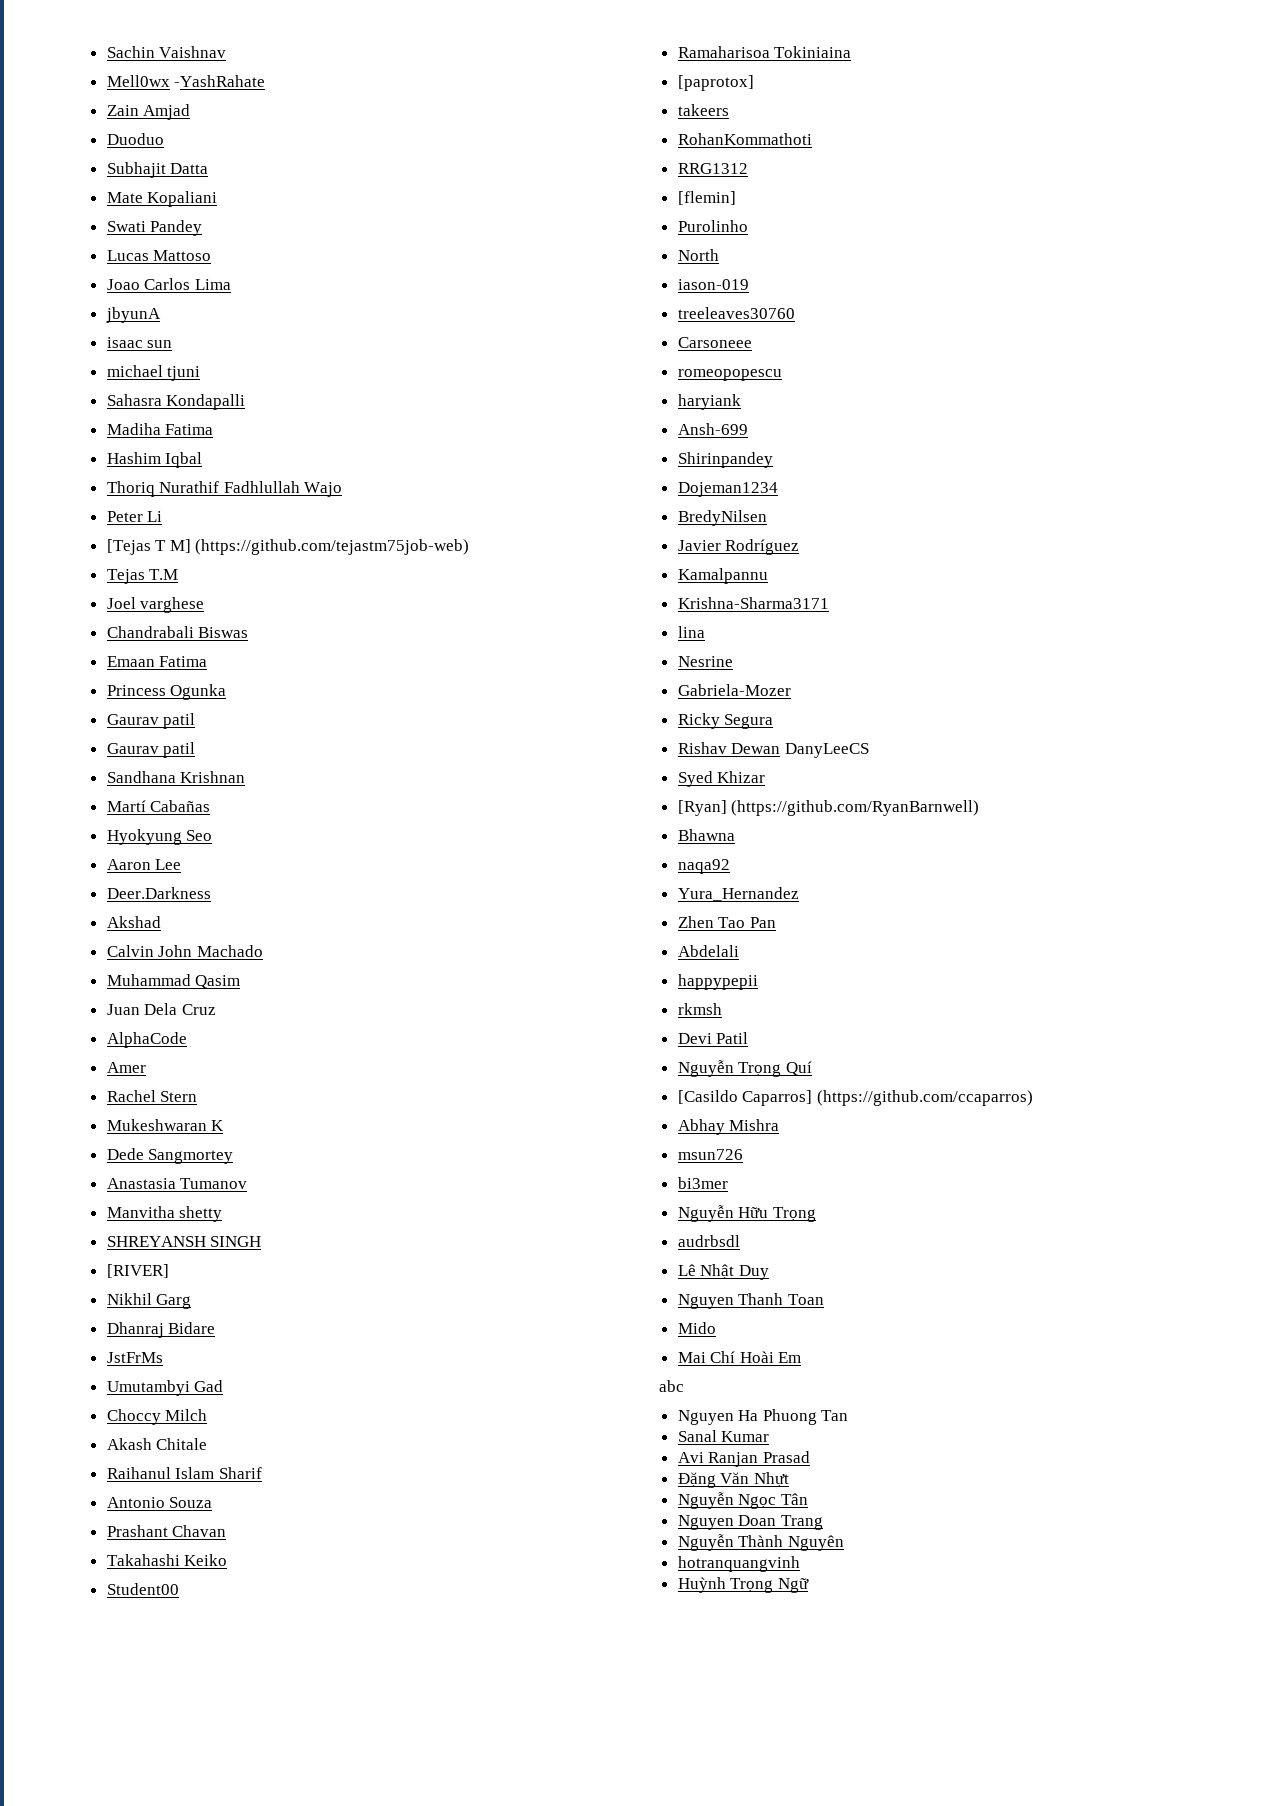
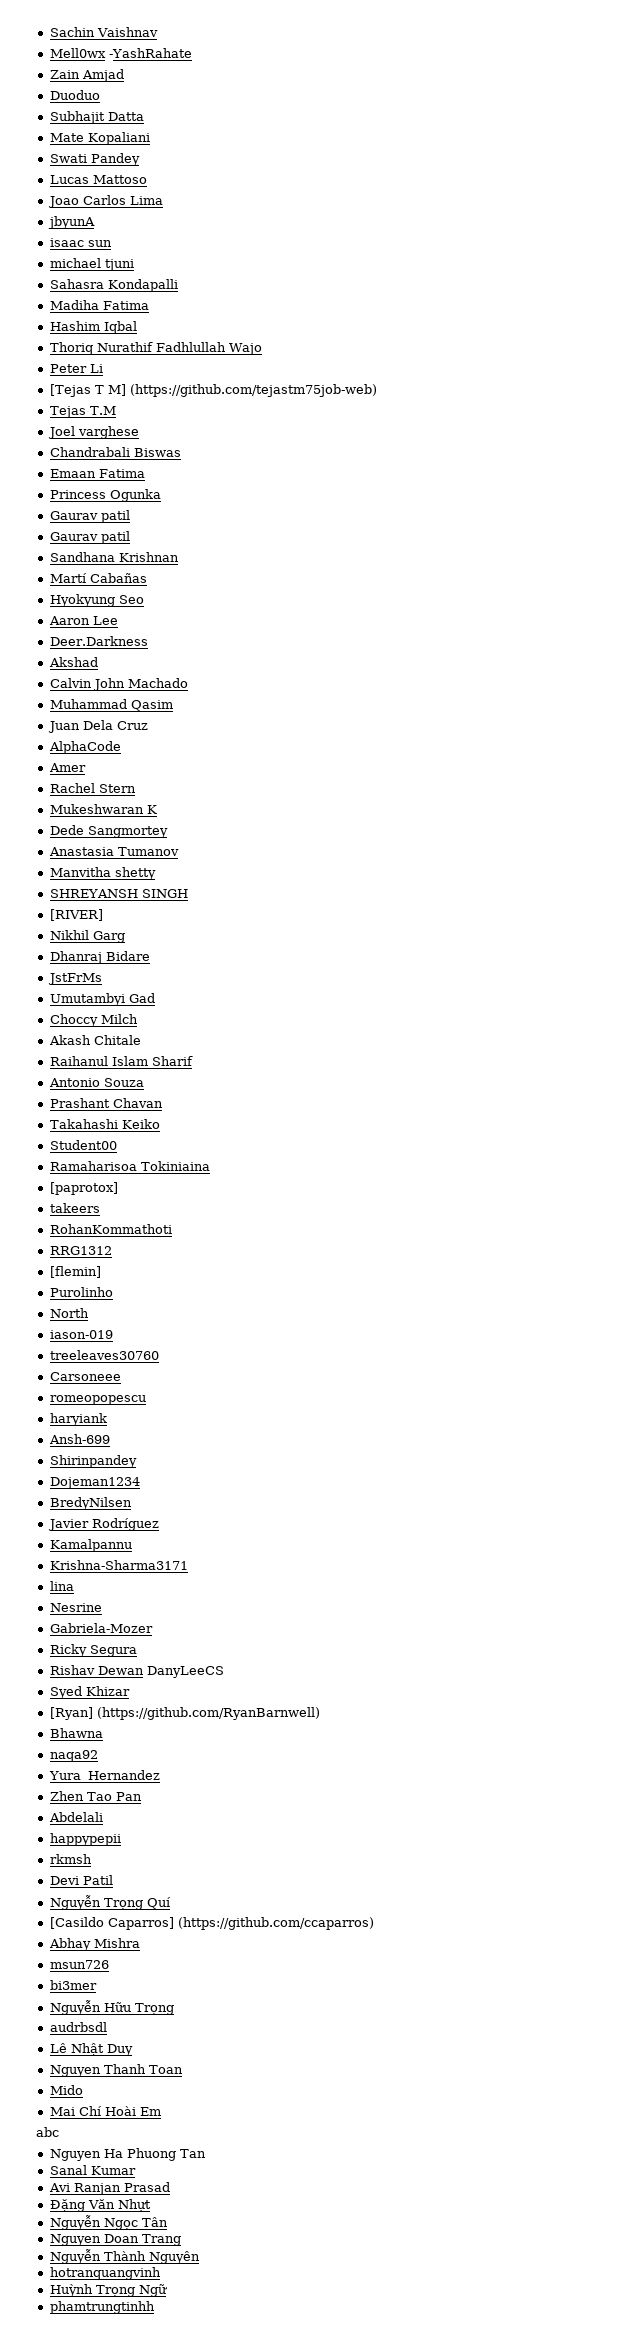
(809, 1585) none -> [49,2301,155,2314] // phamtrungtinhh

